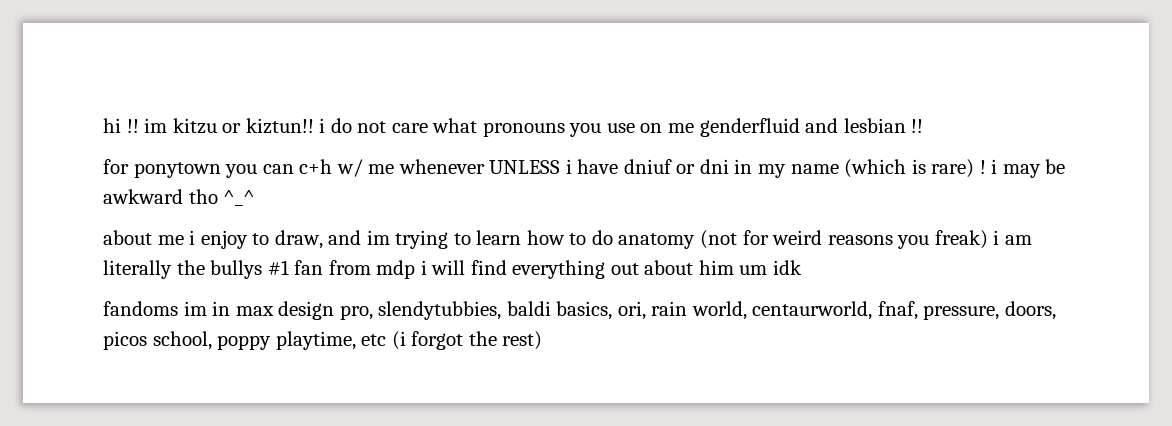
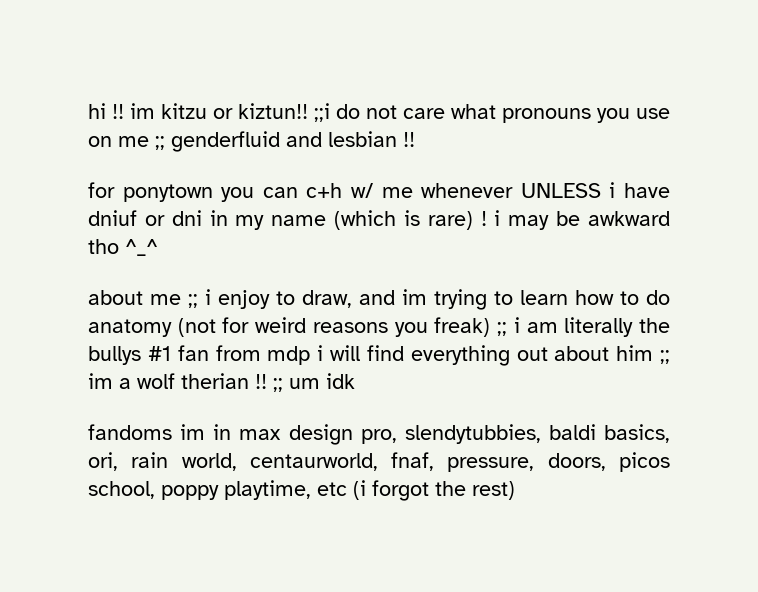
[319,118,326,133] i -> [314,103,330,122] ;;i
(695, 128) none -> [155,136,165,150] ;;
(184, 240) none -> [188,294,198,308] ;;
(988, 239) none -> [497,322,508,336] ;;
(734, 267) none -> [660,350,670,364] [88,373,283,392] ;; im a wolf therian !! ;;

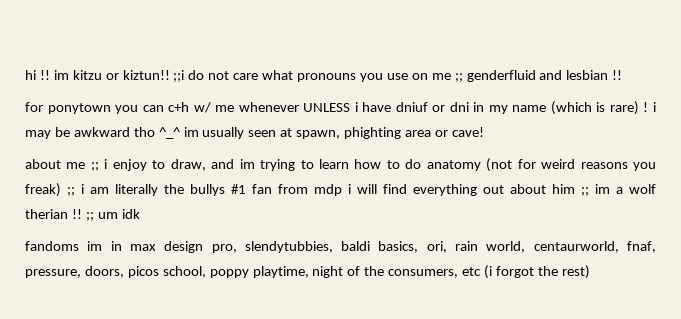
(158, 247) none -> [183,127,484,139] im usually seen at spawn, phighting area or cave!
(311, 490) none -> [312,266,459,278] night of the consumers,

